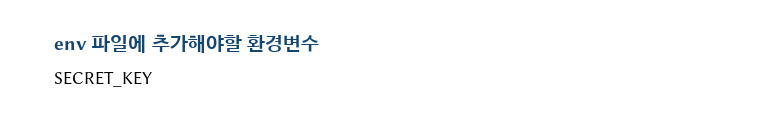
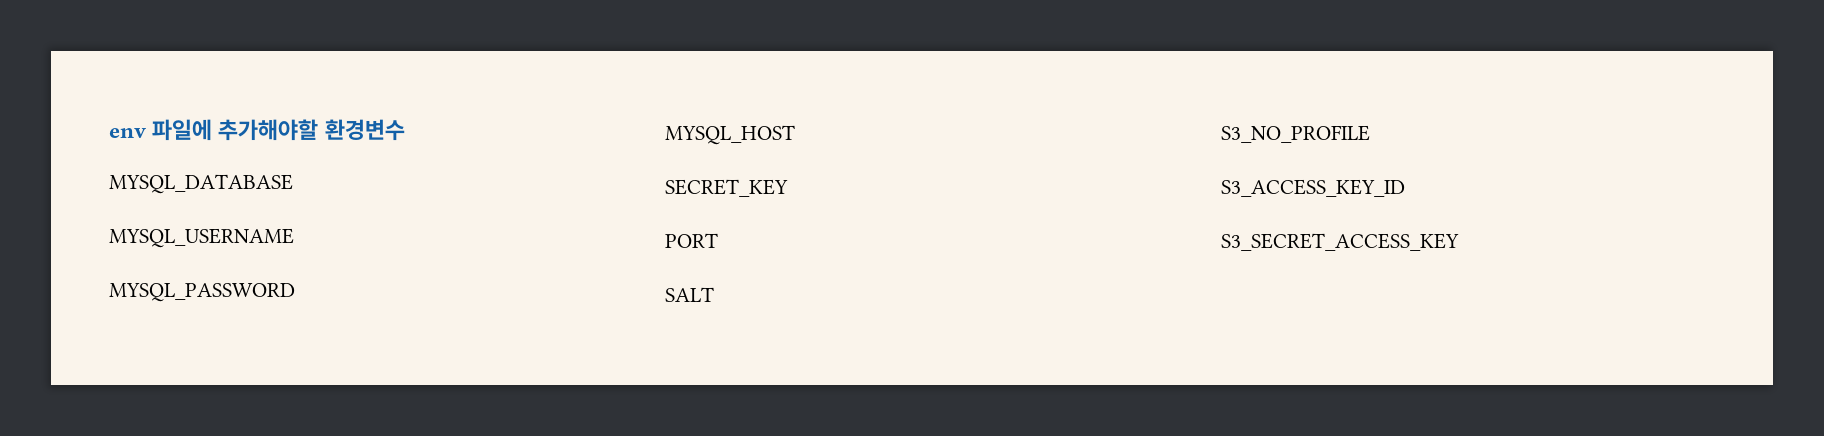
[54,71,152,87] SECRET_KEY -> [109,174,293,194] [109,228,294,248] [109,283,295,302] [665,125,795,145] [665,179,788,197] [665,233,718,248] [665,287,714,302] [1221,125,1370,143] [1221,179,1405,197] [1221,233,1459,251] MYSQL_DATABASE // MYSQL_USERNAME // MYSQL_PASSWORD // MYSQL_HOST // SECRET_KEY // PORT // SALT // S3_NO_PROFILE // S3_ACCESS_KEY_ID // S3_SECRET_ACCESS_KEY

